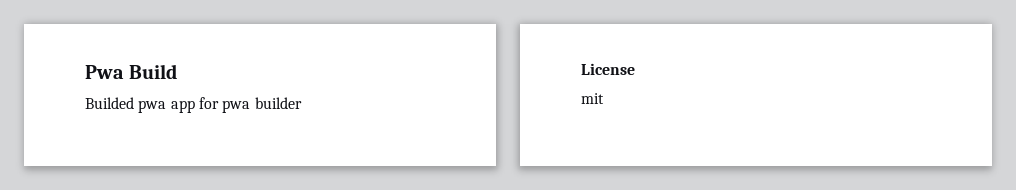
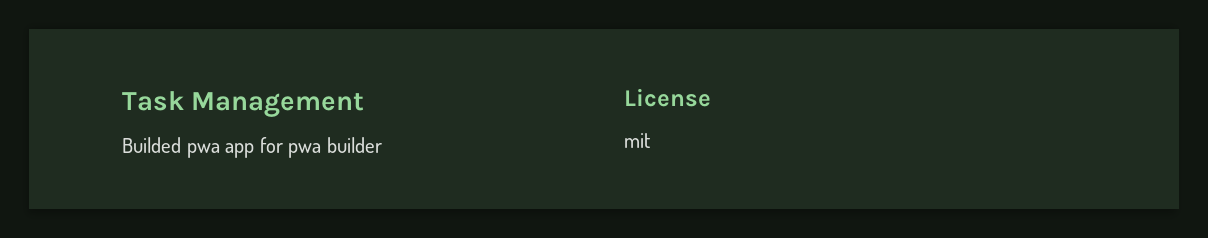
[85,64,178,79] Pwa Build -> [122,91,365,117] Task Management

